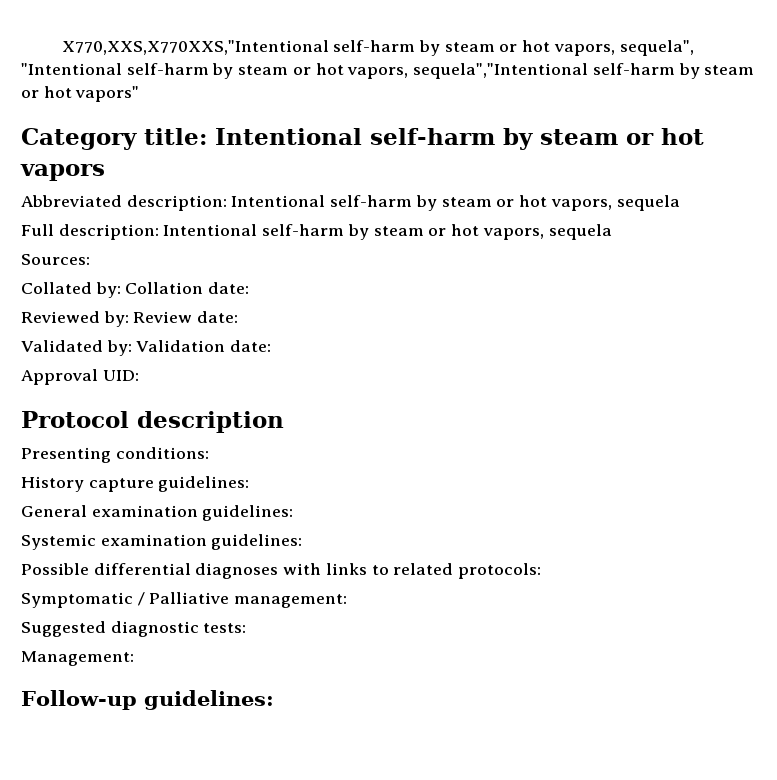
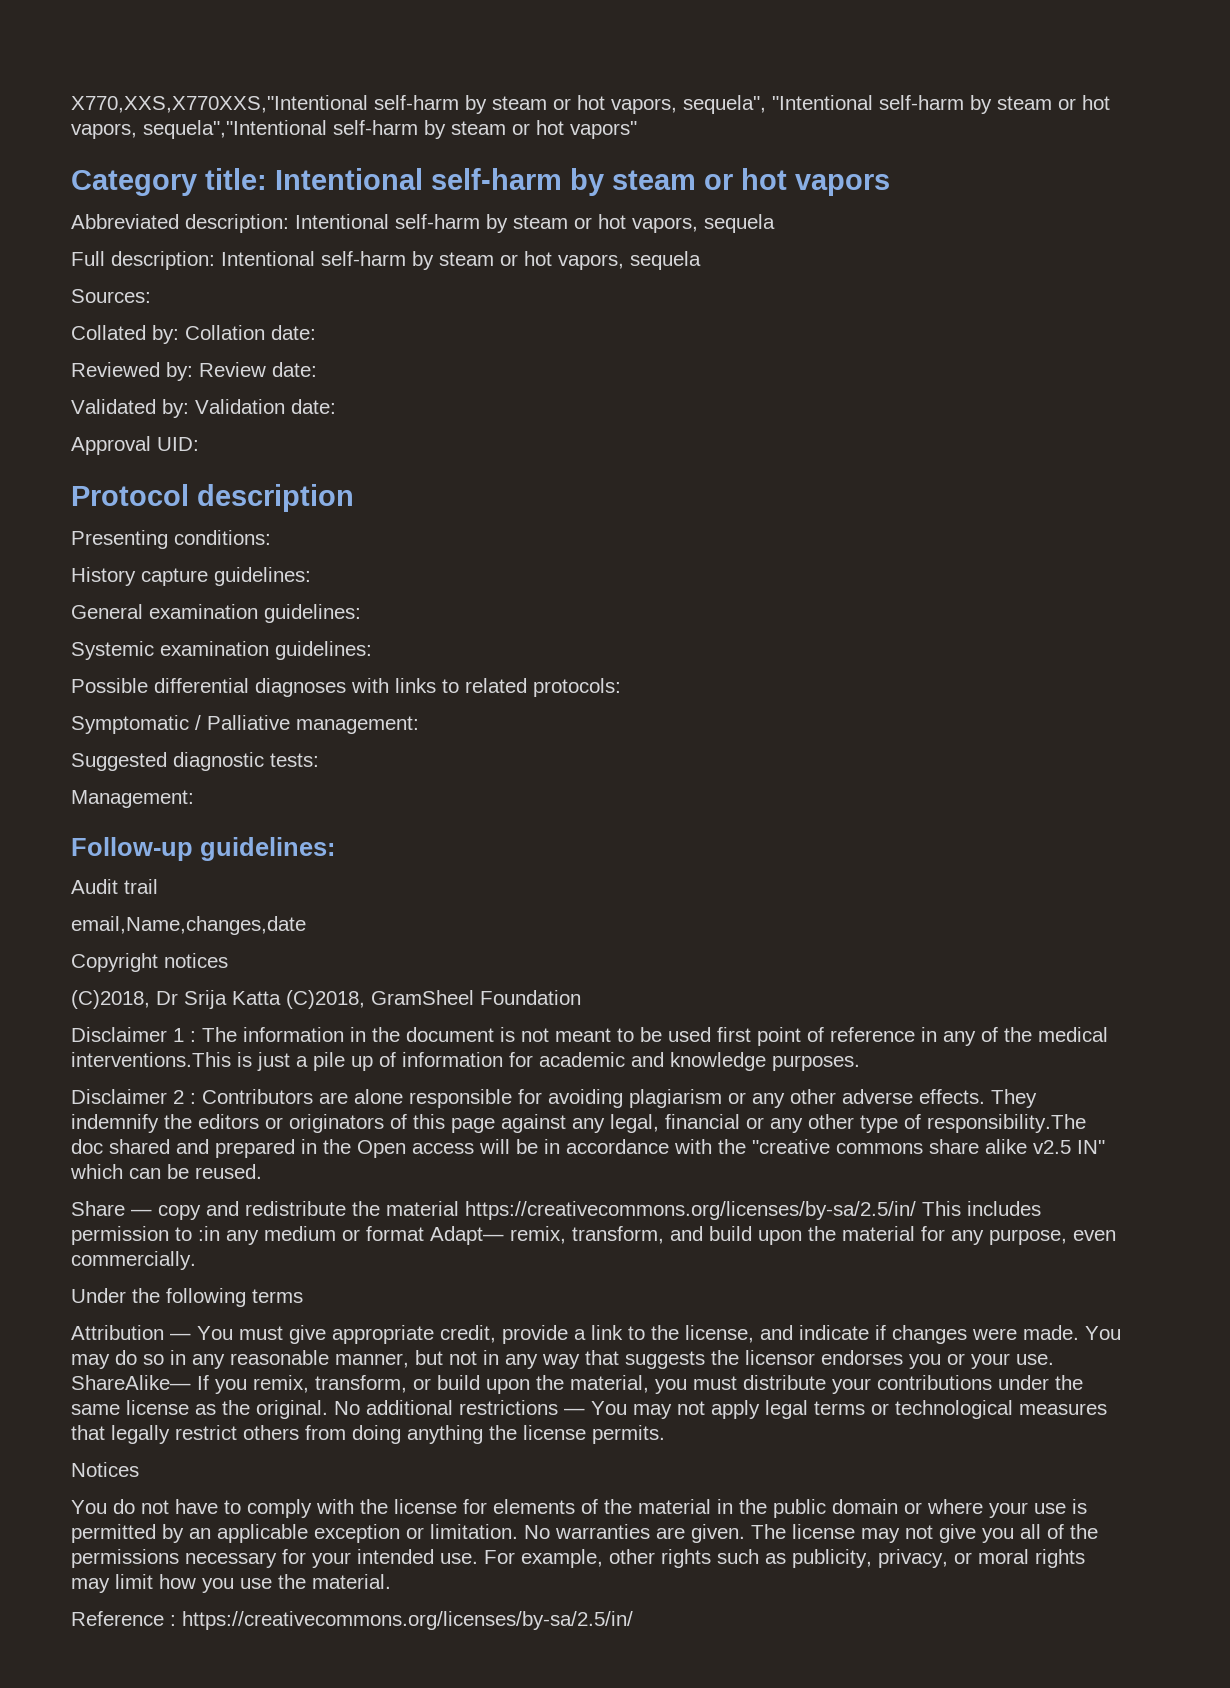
(274, 700) none -> [71,879,158,894] [71,916,306,935] [71,953,228,972] [71,990,581,1009] [71,1027,1108,1046] [71,1052,860,1071] [71,1089,1037,1108] [71,1114,1086,1133] [71,1139,1105,1158] [70,1164,262,1179] [71,1201,1041,1220] [71,1226,1116,1245] [71,1251,196,1270] [71,1288,303,1307] [71,1325,1121,1344] [71,1350,1054,1369] [71,1375,1083,1394] [71,1400,1107,1419] [71,1425,665,1444] [71,1462,139,1477] [71,1499,1087,1518] [71,1524,1098,1543] [71,1549,1085,1568] [71,1574,391,1593] [71,1611,633,1630] // Audit trail // email,Name,changes,date // Copyright notices // (C)2018, Dr Srija Katta (C)2018, GramSheel Foundation // Disclaimer 1 : The information in the document is not meant to be used first point of reference in any of the medical interventions.This is just a pile up of information for academic and knowledge purposes. // Disclaimer 2 : Contributors are alone responsible for avoiding plagiarism or any other adverse effects. They indemnify the editors or originators of this page against any legal, financial or any other type of responsibility.The doc shared and prepared in the Open access will be in accordance with the "creative commons share alike v2.5 IN" which can be reused. // Share — copy and redistribute the material https://creativecommons.org/licenses/by-sa/2.5/in/ This includes permission to :in any medium or format Adapt— remix, transform, and build upon the material for any purpose, even commercially. // Under the following terms // Attribution — You must give appropriate credit, provide a link to the license, and indicate if changes were made. You may do so in any reasonable manner, but not in any way that suggests the licensor endorses you or your use. ShareAlike— If you remix, transform, or build upon the material, you must distribute your contributions under the same license as the original. No additional restrictions — You may not apply legal terms or technological measures that legally restrict others from doing anything the license permits. // Notices // You do not have to comply with the license for elements of the material in the public domain or where your use is permitted by an applicable exception or limitation. No warranties are given. The license may not give you all of the permissions necessary for your intended use. For example, other rights such as publicity, privacy, or moral rights may limit how you use the material. // Reference : https://creativecommons.org/licenses/by-sa/2.5/in/

